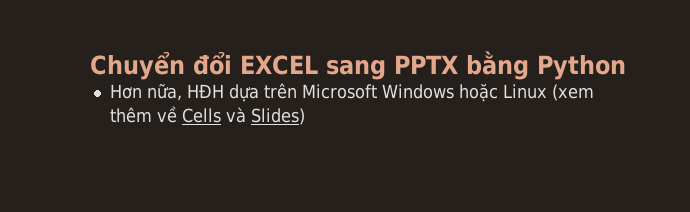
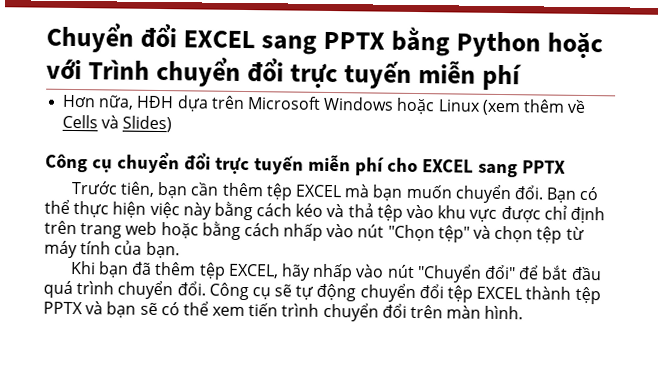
(626, 67) none -> [547,31,604,59] [46,56,523,91] hoặc với Trình chuyển đổi trực tuyến miễn phí
(305, 116) none -> [45,151,566,178] [70,180,600,204] [44,199,605,224] [44,220,585,244] [44,240,180,259] [69,260,602,283] [43,280,601,305] [43,301,524,322] // Công cụ chuyển đổi trực tuyến miễn phí cho EXCEL sang PPTX // Trước tiên, bạn cần thêm tệp EXCEL mà bạn muốn chuyển đổi. Bạn có thể thực hiện việc này bằng cách kéo và thả tệp vào khu vực được chỉ định trên trang web hoặc bằng cách nhấp vào nút "Chọn tệp" và chọn tệp từ máy tính của bạn. // Khi bạn đã thêm tệp EXCEL, hãy nhấp vào nút "Chuyển đổi" để bắt đầu quá trình chuyển đổi. Công cụ sẽ tự động chuyển đổi tệp EXCEL thành tệp PPTX và bạn sẽ có thể xem tiến trình chuyển đổi trên màn hình.

